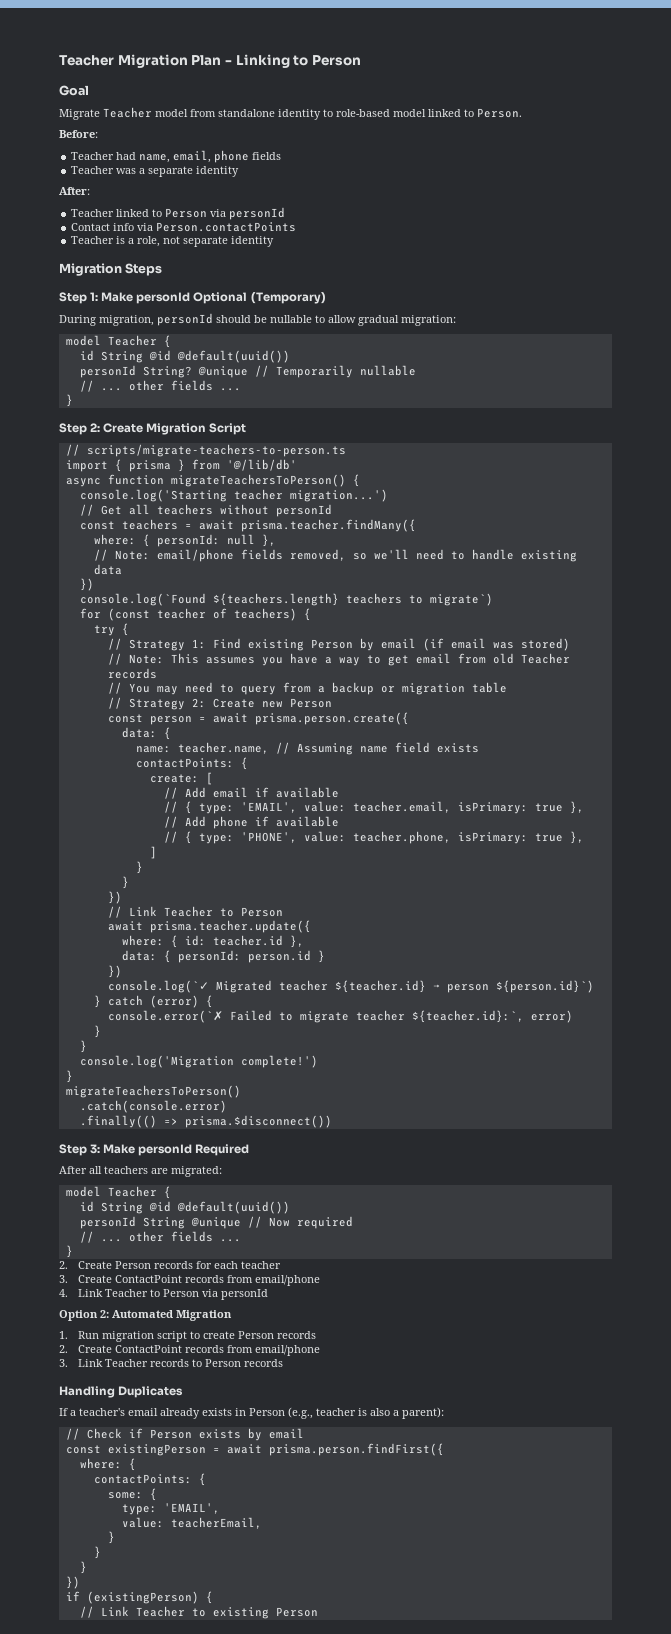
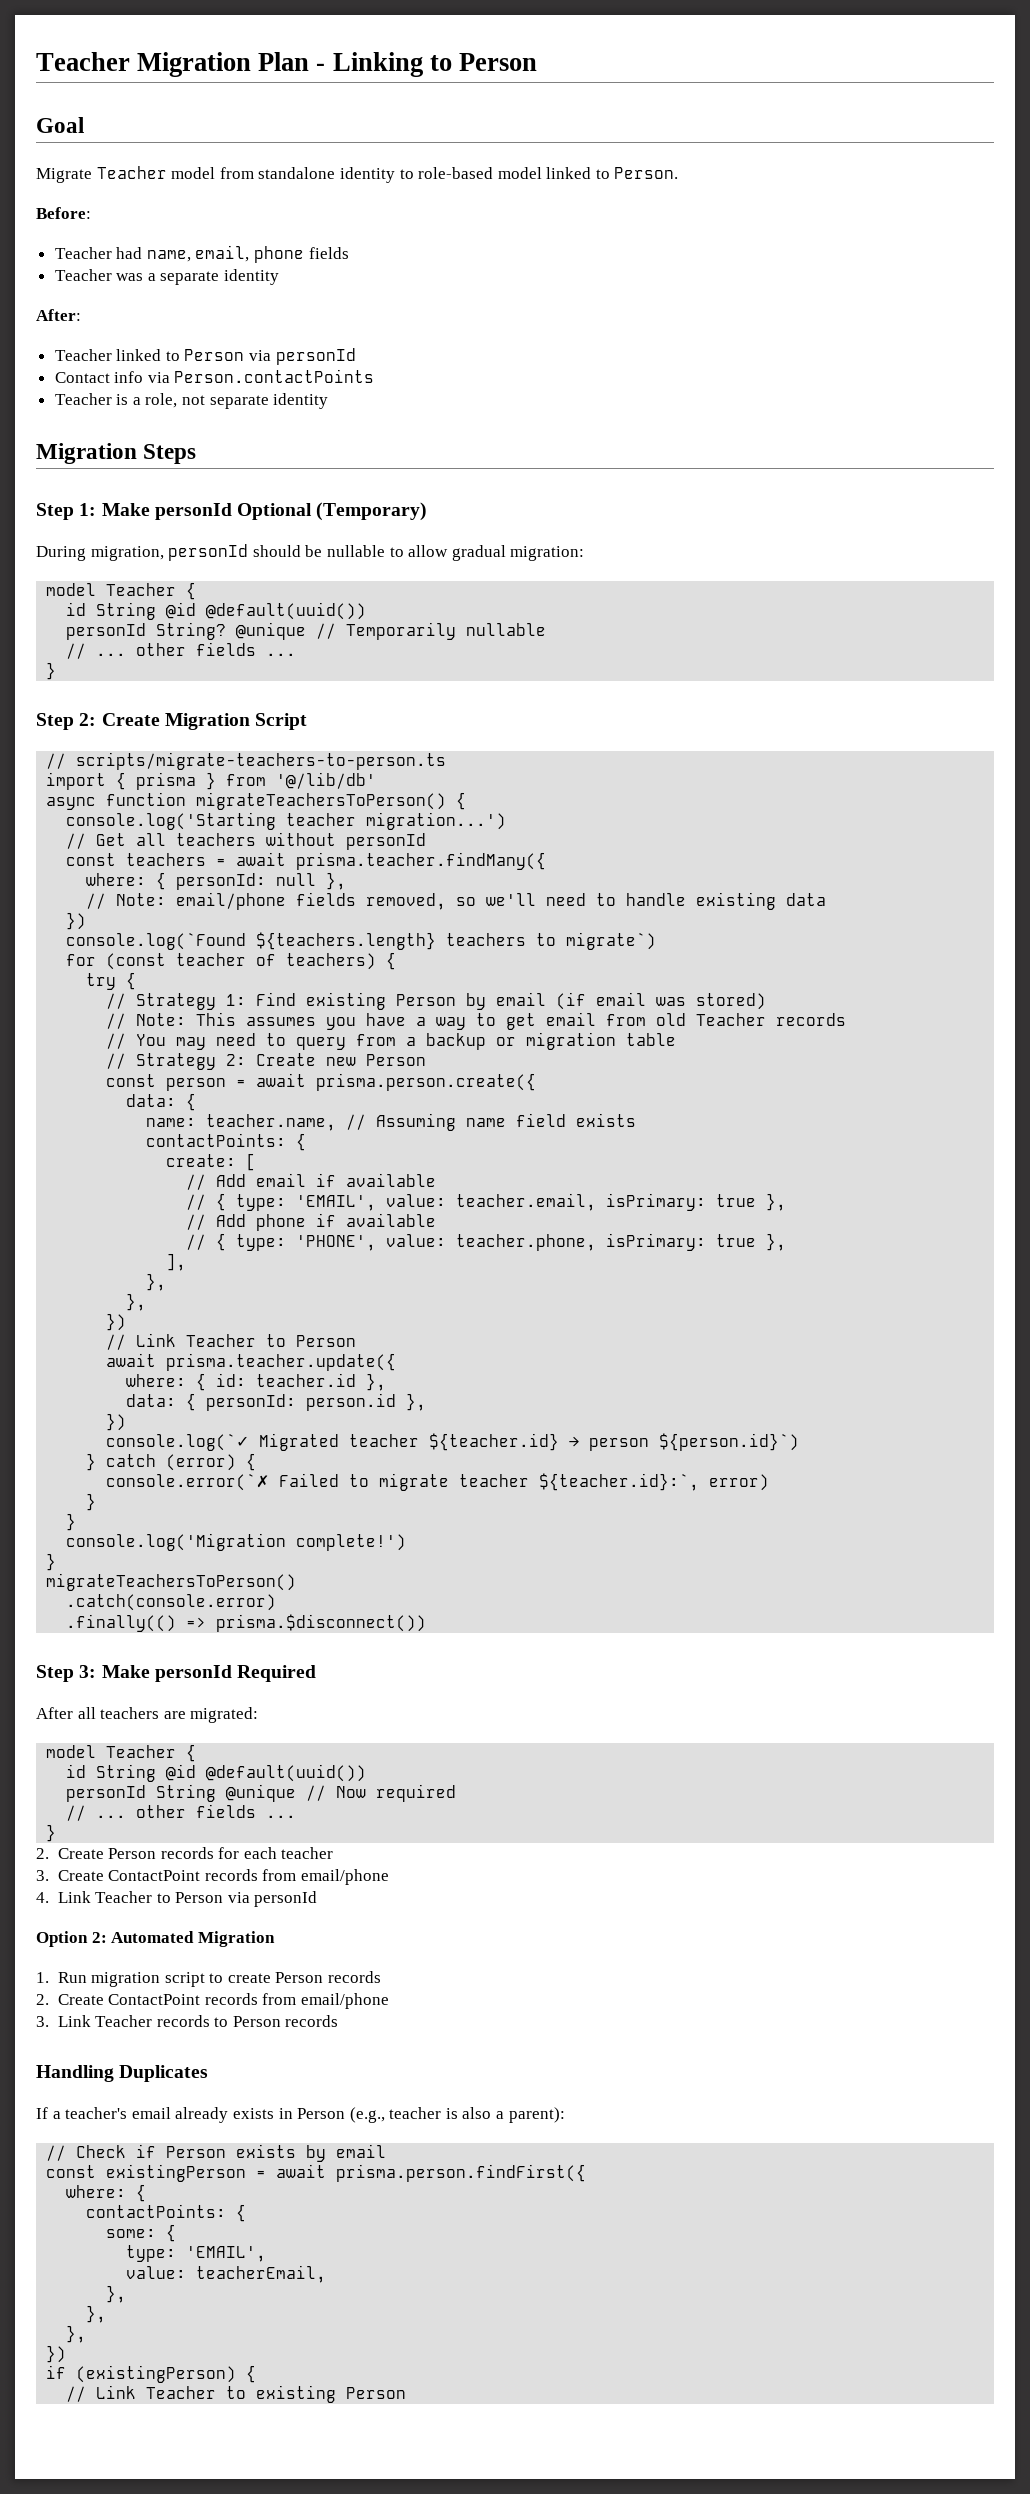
[149,846,157,859] [135,861,143,874] [121,876,129,889] ] // } // } -> [166,1253,187,1271] [146,1273,167,1291] [126,1293,147,1311] ], // }, // },
[317,950,325,963] } -> [406,1393,427,1411] },
[107,1531,115,1544] [93,1546,101,1559] [79,1561,87,1574] } // } // } -> [106,2285,127,2303] [86,2305,107,2323] [66,2325,87,2343] }, // }, // },

